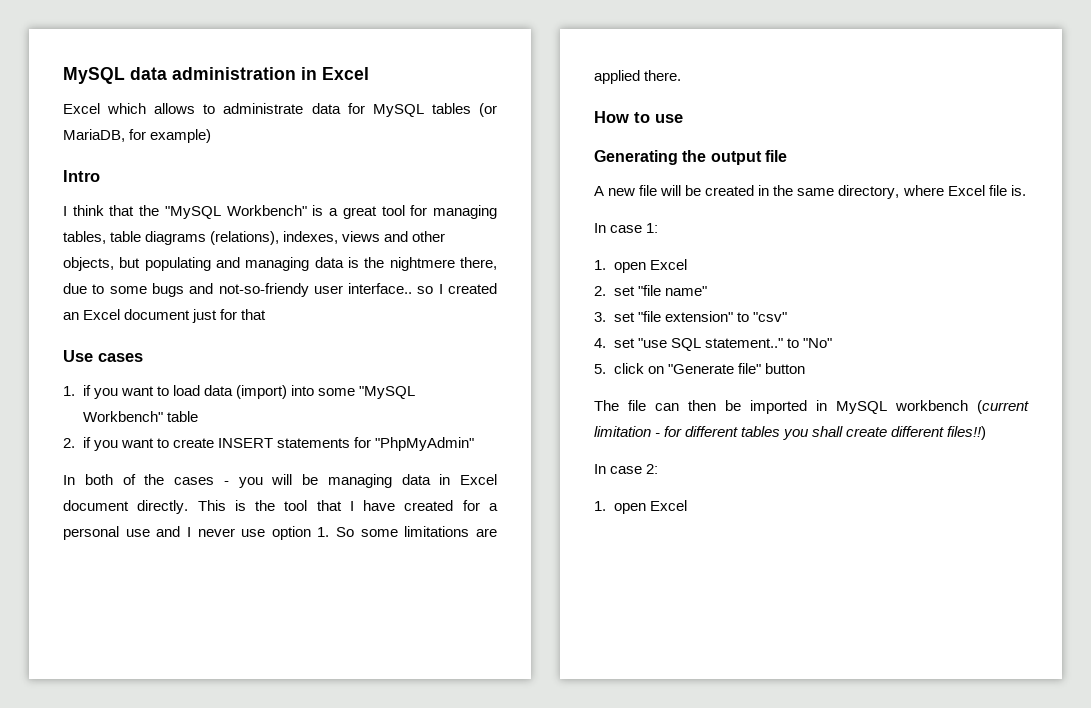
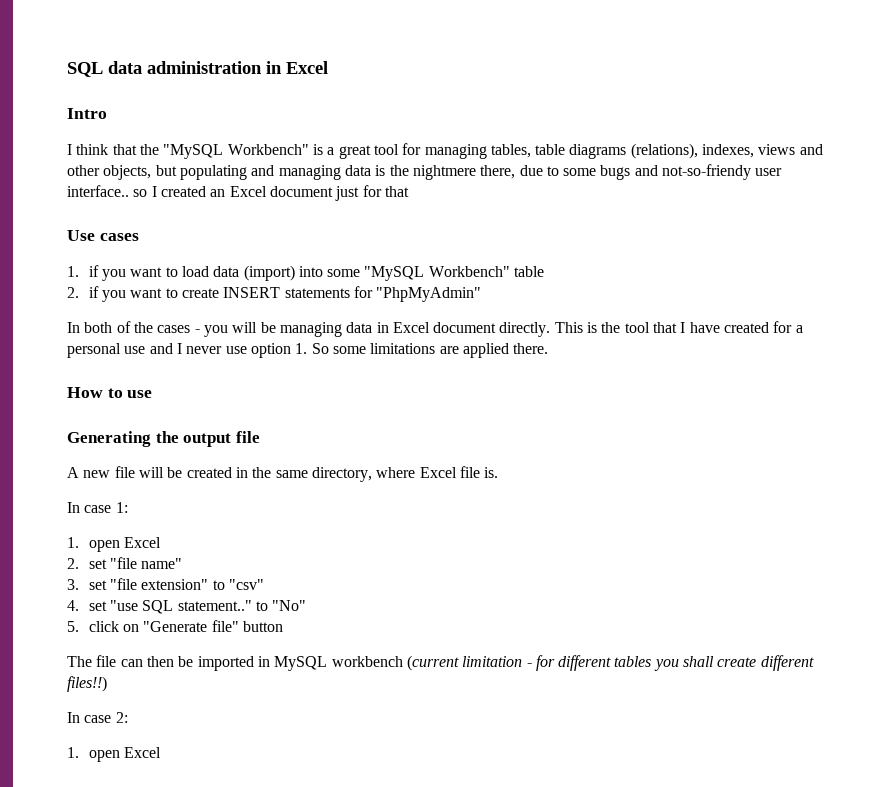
[63,67,125,84] MySQL -> [67,62,103,77] SQL
[63,103,497,117] [63,129,212,143] // Excel which allows to administrate data for MySQL tables (or MariaDB, for example) -> (328, 67) none

